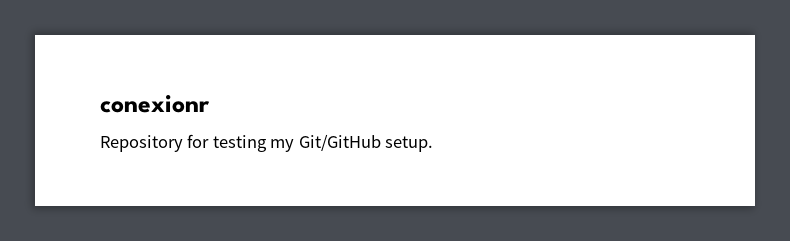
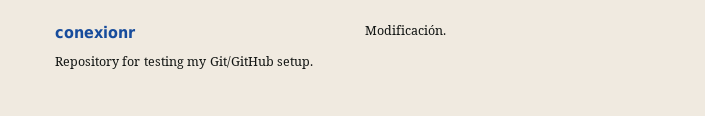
(434, 144) none -> [365,25,446,35] Modificación.

